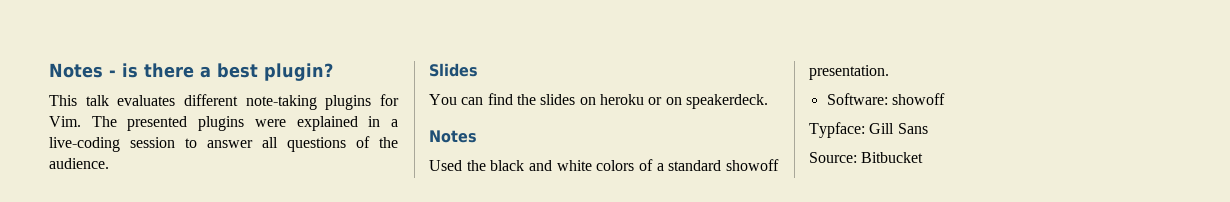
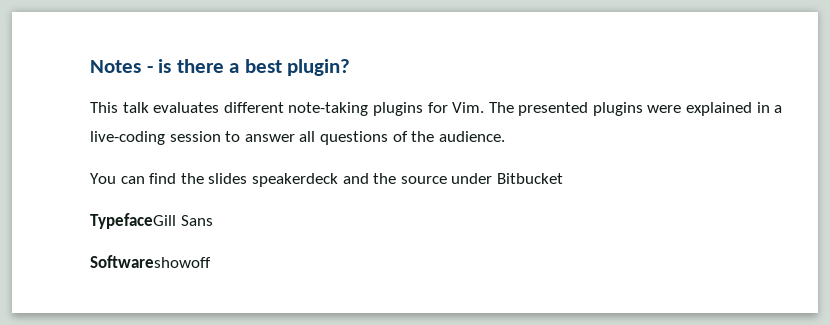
[429,63,478,77] // Slides -> (505, 136) none
[579,94,768,109] [429,130,477,143] [429,159,779,171] [809,65,889,80] [826,93,945,105] [809,122,895,138] on heroku or on speakerdeck. // Notes // Used the black and white colors of a standard showoff presentation. // Software: showoff // Typface: Gill -> [251,173,563,187] [90,213,176,229] speakerdeck and the source under Bitbucket // TypefaceGill
[809,152,924,163] Source: Bitbucket -> [90,255,211,268] Softwareshowoff

